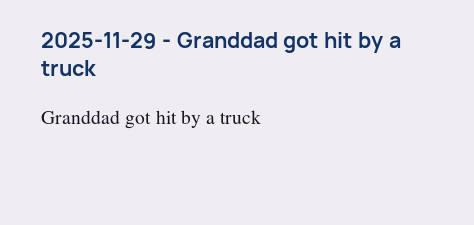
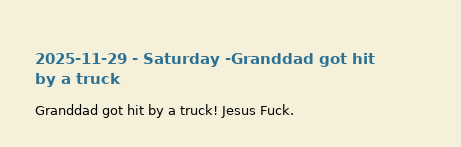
[176,32,278,48] Granddad -> [143,53,314,67] Saturday -Granddad
[220,110,262,124] truck -> [180,104,294,118] truck! Jesus Fuck.

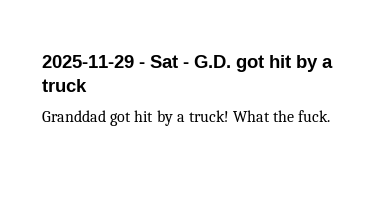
[143,53,314,67] Saturday -Granddad -> [150,55,231,68] Sat - G.D.
[221,104,294,118] Jesus Fuck. -> [233,110,331,122] What the fuck.

